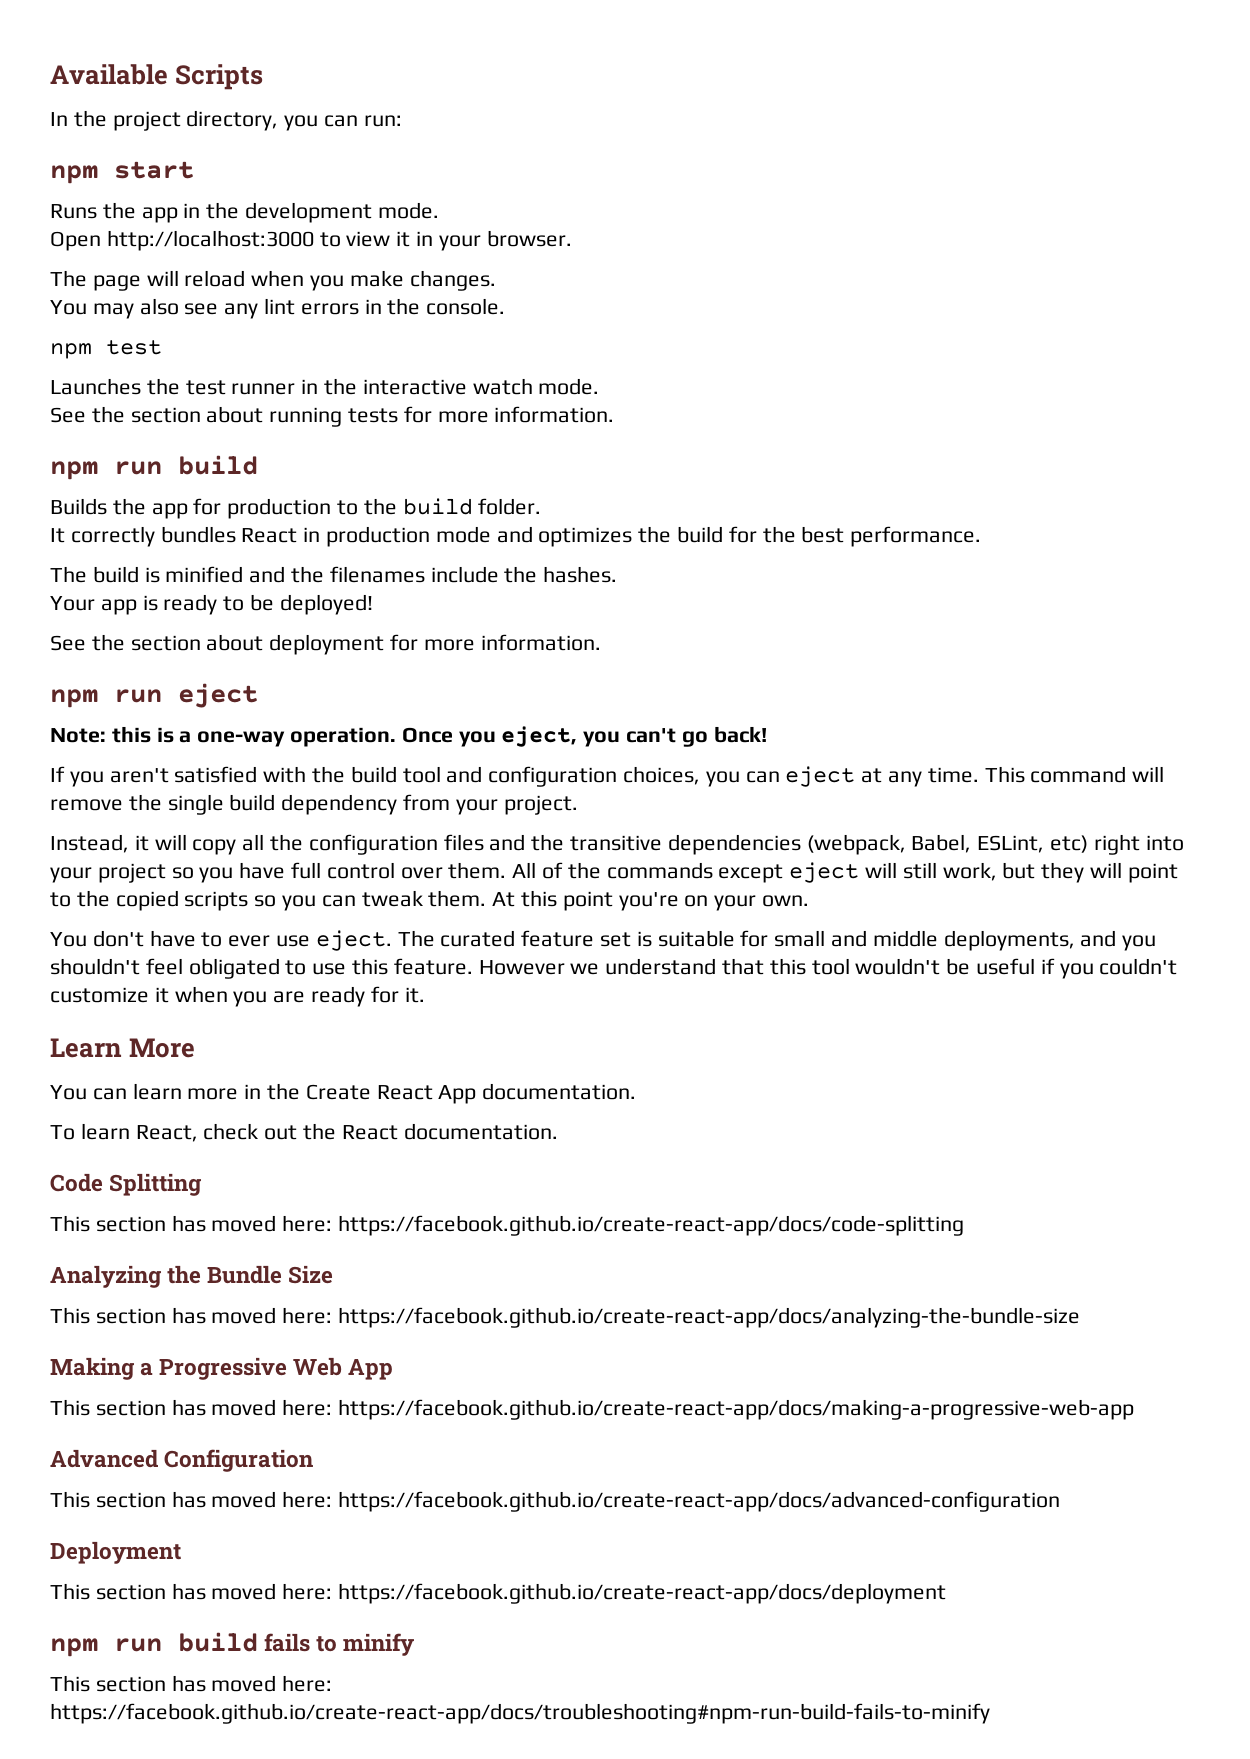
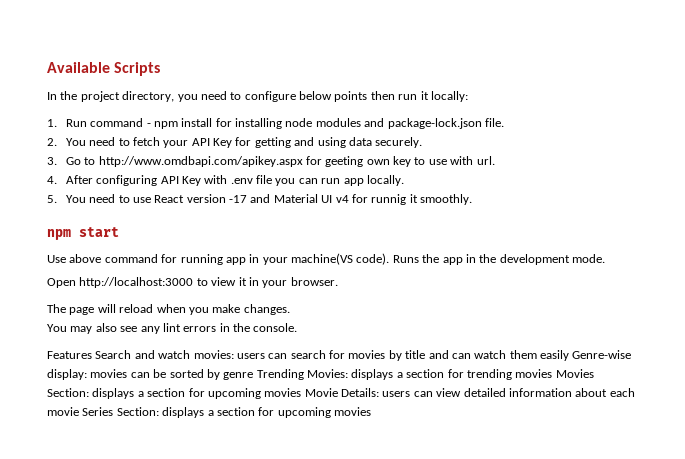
[324,115,402,127] [50,161,194,184] can run: // npm start // -> [200,91,468,102] [47,118,504,129] [47,137,423,148] [47,156,495,167] [47,175,404,186] [47,194,473,205] [47,227,119,240] [47,253,390,265] need to configure below points then run it locally: // 1. Run command - npm install for installing node modules and package-lock.json file. // 2. You need to fetch your API Key for getting and using data securely. // 3. Go to http://www.omdbapi.com/apikey.aspx for geeting own key to use with url. // 4. After configuring API Key with .env file you can run app locally. // 5. You need to use React version -17 and Material UI v4 for runnig it smoothly. // npm start // Use above command for running app in your machine(VS code).
[50,340,162,359] [50,378,600,395] [50,406,615,427] [50,455,258,480] [50,498,542,519] [50,526,982,547] [50,566,618,583] [50,594,373,615] [50,634,601,655] [50,683,258,708] [50,726,767,747] [50,766,1165,787] [50,794,578,815] [50,834,1184,855] [50,862,1178,883] [50,890,810,911] [50,930,1157,951] [50,958,1178,979] [50,986,425,1007] [50,1038,196,1058] [50,1083,637,1104] [50,1123,558,1142] [50,1173,203,1196] [50,1215,965,1236] [50,1265,334,1288] [50,1307,1081,1328] [50,1357,394,1380] [50,1399,1135,1420] [50,1449,314,1472] [50,1491,1061,1512] [50,1541,181,1564] [50,1583,947,1604] [50,1632,415,1657] [50,1675,333,1692] [50,1703,990,1724] npm test // Launches the test runner in the interactive watch mode. // See the section about running tests for more information. // npm run build // Builds the app for production to the build folder. // It correctly bundles React in production mode and optimizes the build for the best performance. // The build is minified and the filenames include the hashes. // Your app is ready to be deployed! // See the section about deployment for more information. // npm run eject // Note: this is a one-way operation. Once you eject, you can't go back! // If you aren't satisfied with the build tool and configuration choices, you can eject at any time. This command will remove the single build dependency from your project. // Instead, it will copy all the configuration files and the transitive dependencies (webpack, Babel, ESLint, etc) right into your project so you have full control over them. All of the commands except eject will still work, but they will point to the copied scripts so you can tweak them. At this point you're on your own. // You don't have to ever use eject. The curated feature set is suitable for small and middle deployments, and you shouldn't feel obligated to use this feature. However we understand that this tool wouldn't be useful if you couldn't customize it when you are ready for it. // Learn More // You can learn more in the Create React App documentation. // To learn React, check out the React documentation. // Code Splitting // This section has moved here: https://facebook.github.io/create-react-app/docs/code-splitting // Analyzing the Bundle Size // This section has moved here: https://facebook.github.io/create-react-app/docs/analyzing-the-bundle-size // Making a Progressive Web App // This section has moved here: https://facebook.github.io/create-react-app/docs/making-a-progressive-web-app // Advanced Configuration // This section has moved here: https://facebook.github.io/create-react-app/docs/advanced-configuration // Deployment // This section has moved here: https://facebook.github.io/create-react-app/docs/deployment // npm run build fails to minify // This section has moved here: https://facebook.github.io/create-react-app/docs/troubleshooting#npm-run-build-fails-to-minify -> [47,350,632,361] [47,369,594,380] [47,388,635,399] [47,407,371,418] Features Search and watch movies: users can search for movies by title and can watch them easily Genre-wise display: movies can be sorted by genre Trending Movies: displays a section for trending movies Movies Section: displays a section for upcoming movies Movie Details: users can view detailed information about each movie Series Section: displays a section for upcoming movies

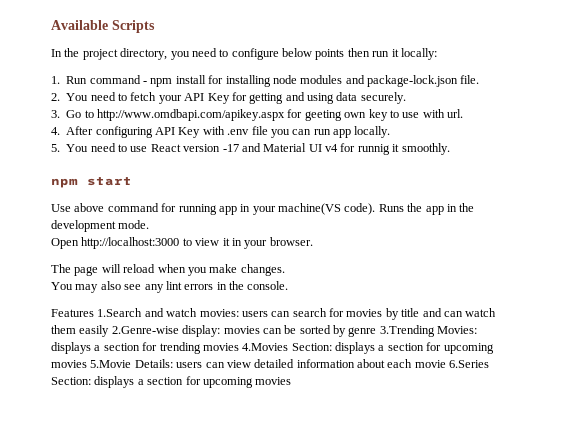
[95,350,132,359] Search -> [97,308,143,317] 1.Search
[572,350,632,359] Genre-wise -> [111,326,179,334] 2.Genre-wise
[256,369,304,380] Trending -> [379,325,435,337] 3.Trending
[555,369,594,378] [47,388,338,399] Movies Section: displays a section for upcoming movies Movie -> [242,342,494,354] [51,360,132,368] 4.Movies Section: displays a section for upcoming movies 5.Movie
[82,407,114,416] Series -> [449,360,490,368] 6.Series

